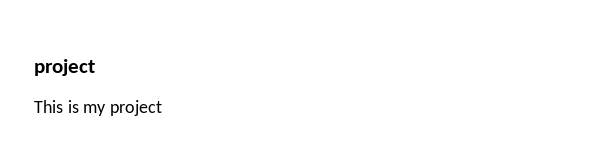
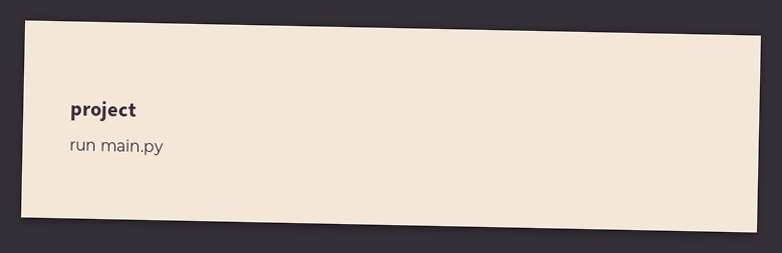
[34,100,163,116] This is my project -> [69,139,165,156] run main.py

